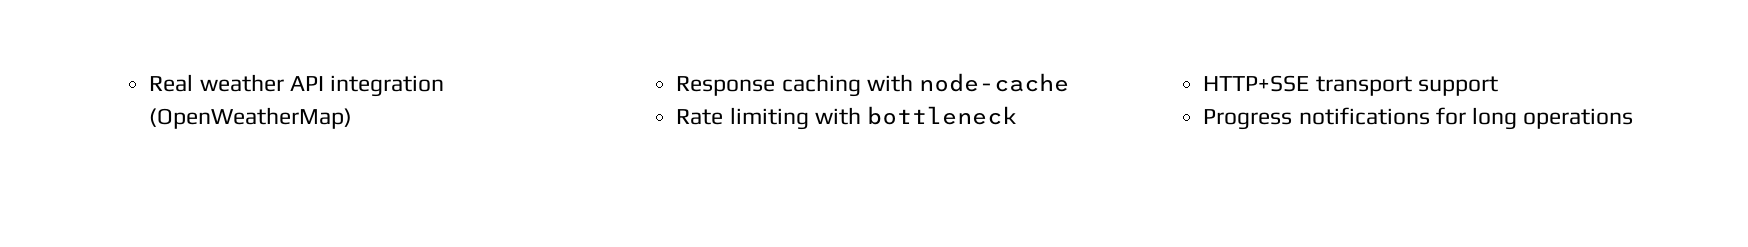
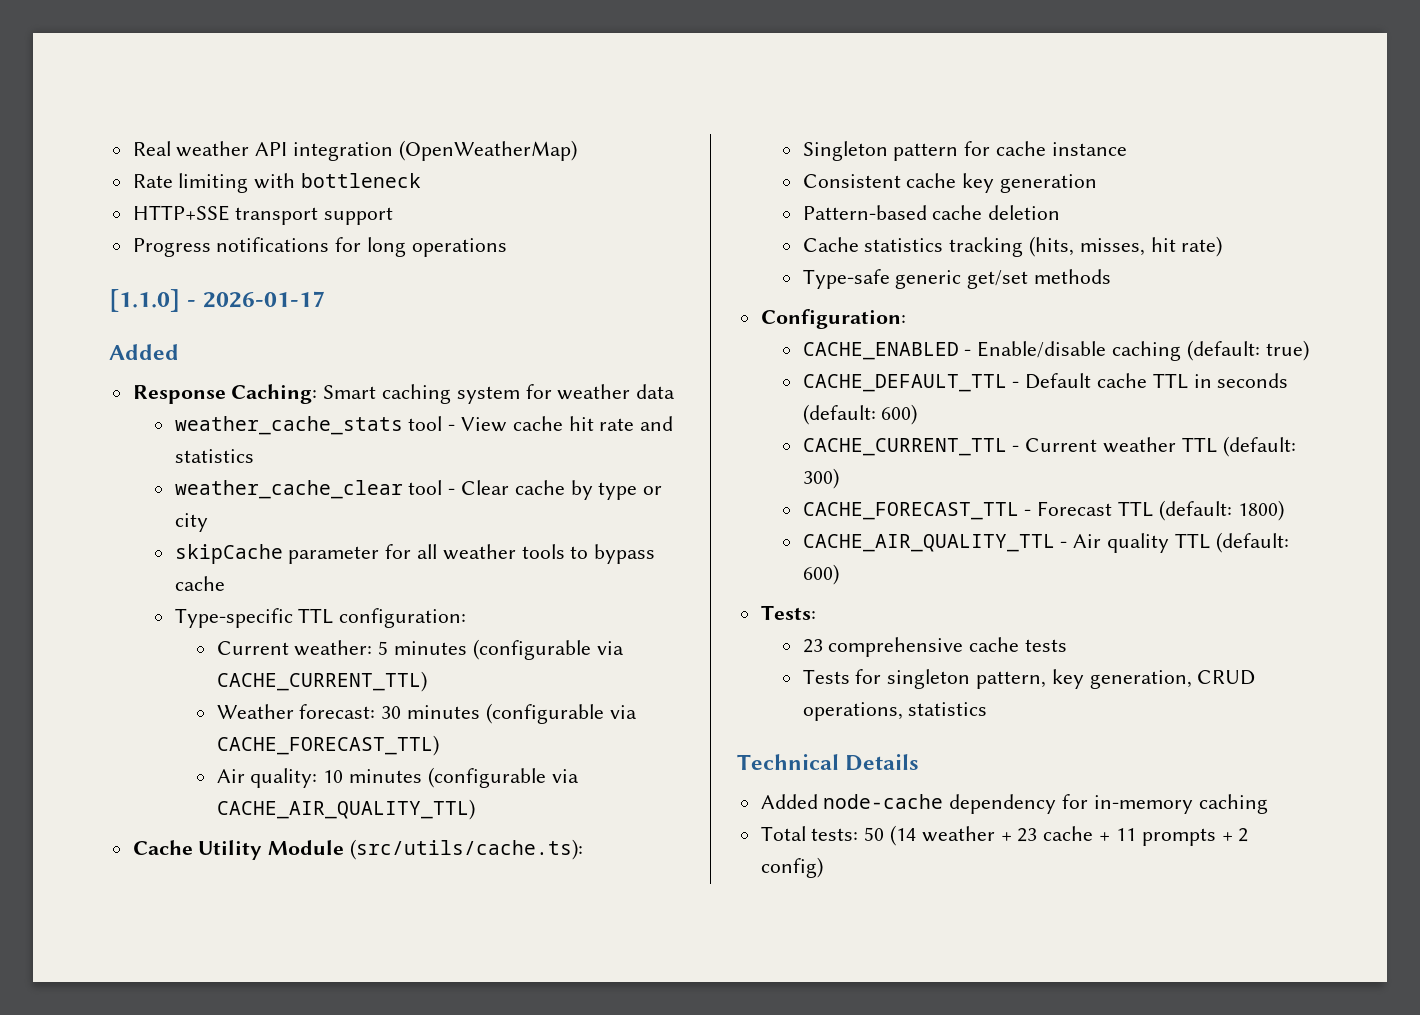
[676,73,1069,97] // Response caching with node-cache -> (577, 150) none
(1634, 118) none -> [109,289,325,312] [109,344,179,360] [132,384,676,404] [174,416,674,435] [174,449,254,463] [174,480,663,500] [174,513,208,532] [174,544,656,564] [174,576,225,591] [174,608,467,628] [216,639,624,660] [216,671,427,692] [216,703,637,724] [216,735,439,756] [216,767,579,788] [216,799,475,820] [132,839,584,860] [802,141,1127,161] [802,173,1098,193] [802,205,1061,220] [802,236,1223,257] [802,269,1112,289] [760,309,906,329] [802,340,1309,361] [802,373,1289,392] [802,404,918,425] [802,436,1296,457] [802,468,839,489] [802,500,1284,521] [802,532,1289,553] [802,564,839,585] [760,605,816,620] [802,637,1068,657] [802,669,1256,689] [802,702,988,721] [737,754,920,771] [760,794,1268,814] [760,825,1249,846] [760,857,823,878] // [1.1.0] - 2026-01-17 // Added // Response Caching: Smart caching system for weather data // weather_cache_stats tool - View cache hit rate and statistics // weather_cache_clear tool - Clear cache by type or city // skipCache parameter for all weather tools to bypass cache // Type-specific TTL configuration: // Current weather: 5 minutes (configurable via CACHE_CURRENT_TTL) // Weather forecast: 30 minutes (configurable via CACHE_FORECAST_TTL) // Air quality: 10 minutes (configurable via CACHE_AIR_QUALITY_TTL) // Cache Utility Module (src/utils/cache.ts): // Singleton pattern for cache instance // Consistent cache key generation // Pattern-based cache deletion // Cache statistics tracking (hits, misses, hit rate) // Type-safe generic get/set methods // Configuration: // CACHE_ENABLED - Enable/disable caching (default: true) // CACHE_DEFAULT_TTL - Default cache TTL in seconds (default: 600) // CACHE_CURRENT_TTL - Current weather TTL (default: 300) // CACHE_FORECAST_TTL - Forecast TTL (default: 1800) // CACHE_AIR_QUALITY_TTL - Air quality TTL (default: 600) // Tests: // 23 comprehensive cache tests // Tests for singleton pattern, key generation, CRUD operations, statistics // Technical Details // Added node-cache dependency for in-memory caching // Total tests: 50 (14 weather + 23 cache + 11 prompts + 2 config)

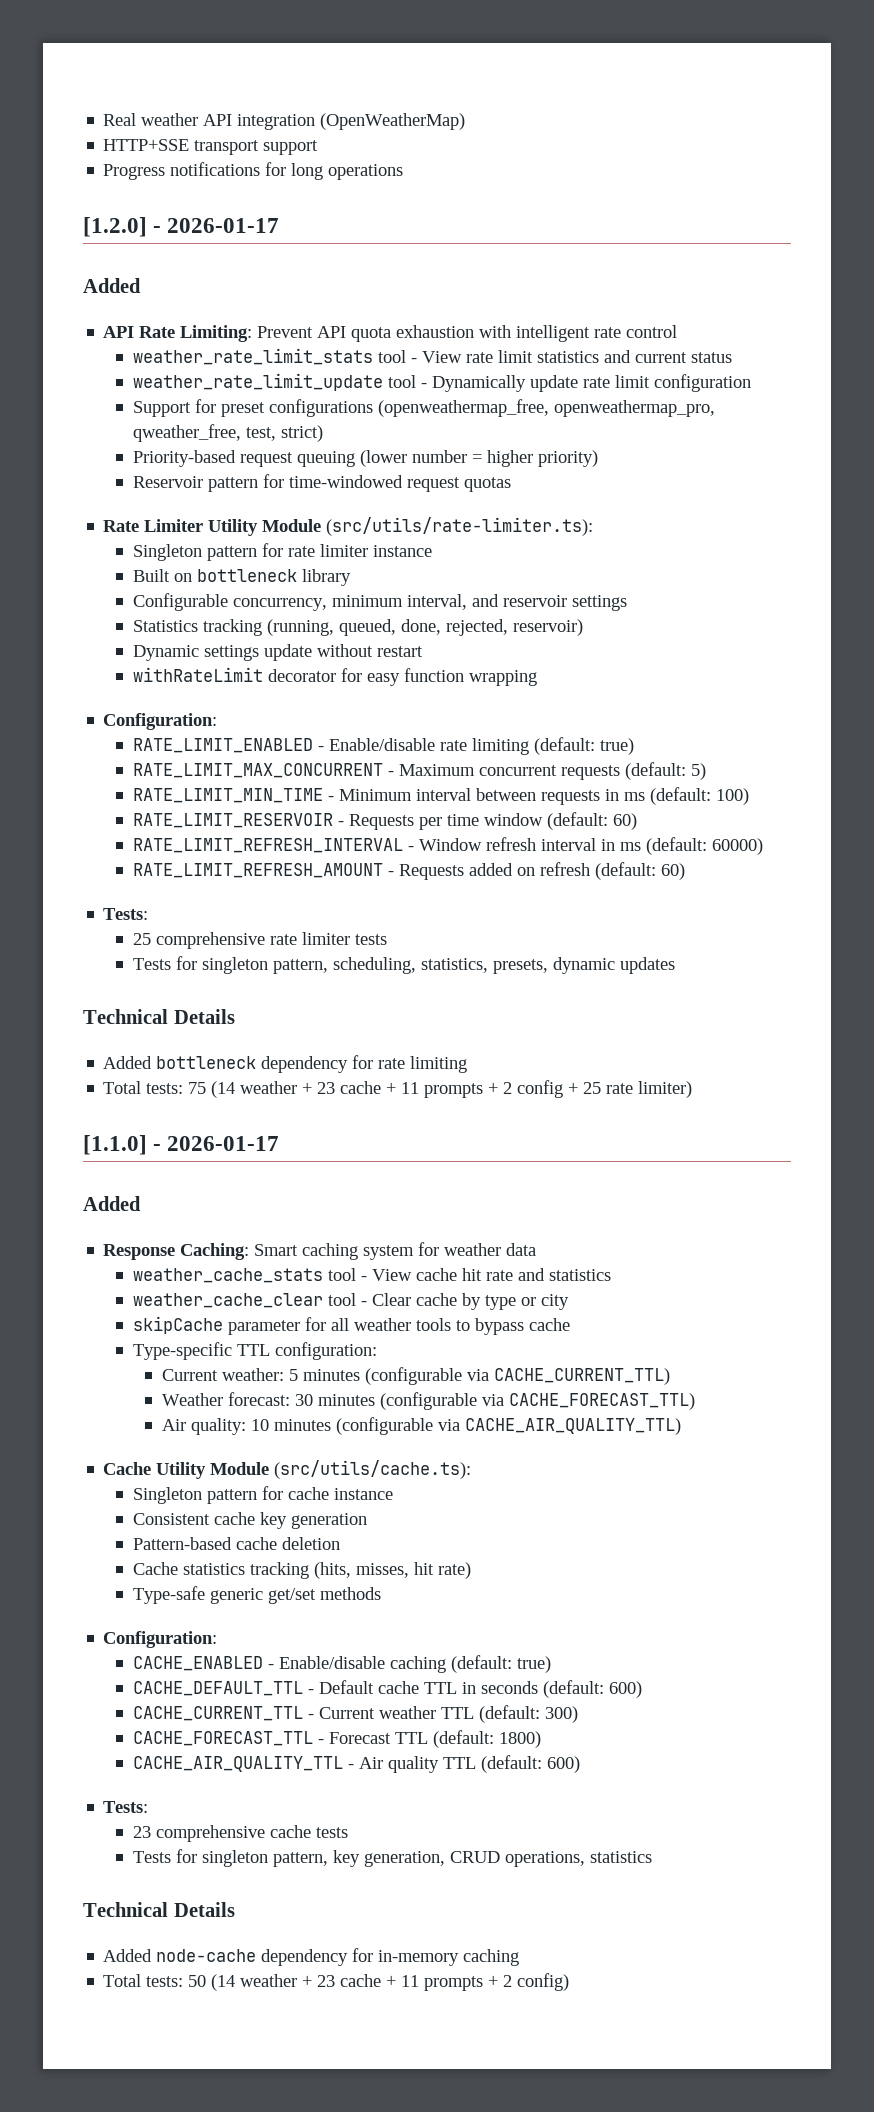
[132,173,422,193] // Rate limiting with bottleneck -> (466, 121) none
(507, 247) none -> [83,217,280,237] [83,278,141,293] [103,325,678,342] [132,348,732,365] [132,373,751,392] [132,399,715,417] [132,424,323,442] [132,450,598,467] [132,474,511,492] [103,517,594,536] [132,543,432,561] [132,569,351,586] [132,593,627,611] [132,619,583,636] [132,644,423,661] [132,667,537,686] [103,713,218,730] [132,737,634,755] [132,762,706,780] [132,787,749,805] [132,812,637,830] [132,837,763,855] [132,862,685,880] [103,908,149,920] [132,932,387,949] [132,956,675,974] [83,1009,235,1024] [103,1055,468,1073] [103,1080,693,1098] // [1.2.0] - 2026-01-17 // Added // API Rate Limiting: Prevent API quota exhaustion with intelligent rate control // weather_rate_limit_stats tool - View rate limit statistics and current status // weather_rate_limit_update tool - Dynamically update rate limit configuration // Support for preset configurations (openweathermap_free, openweathermap_pro, qweather_free, test, strict) // Priority-based request queuing (lower number = higher priority) // Reservoir pattern for time-windowed request quotas // Rate Limiter Utility Module (src/utils/rate-limiter.ts): // Singleton pattern for rate limiter instance // Built on bottleneck library // Configurable concurrency, minimum interval, and reservoir settings // Statistics tracking (running, queued, done, rejected, reservoir) // Dynamic settings update without restart // withRateLimit decorator for easy function wrapping // Configuration: // RATE_LIMIT_ENABLED - Enable/disable rate limiting (default: true) // RATE_LIMIT_MAX_CONCURRENT - Maximum concurrent requests (default: 5) // RATE_LIMIT_MIN_TIME - Minimum interval between requests in ms (default: 100) // RATE_LIMIT_RESERVOIR - Requests per time window (default: 60) // RATE_LIMIT_REFRESH_INTERVAL - Window refresh interval in ms (default: 60000) // RATE_LIMIT_REFRESH_AMOUNT - Requests added on refresh (default: 60) // Tests: // 25 comprehensive rate limiter tests // Tests for singleton pattern, scheduling, statistics, presets, dynamic updates // Technical Details // Added bottleneck dependency for rate limiting // Total tests: 75 (14 weather + 23 cache + 11 prompts + 2 config + 25 rate limiter)

